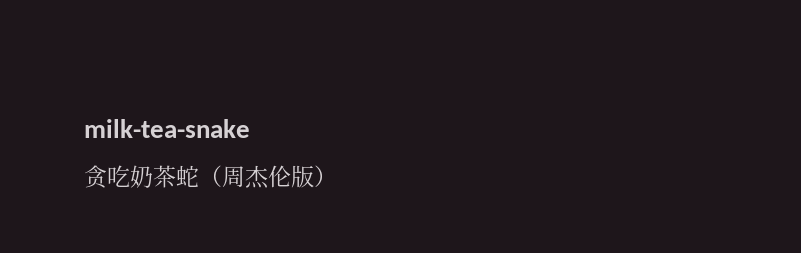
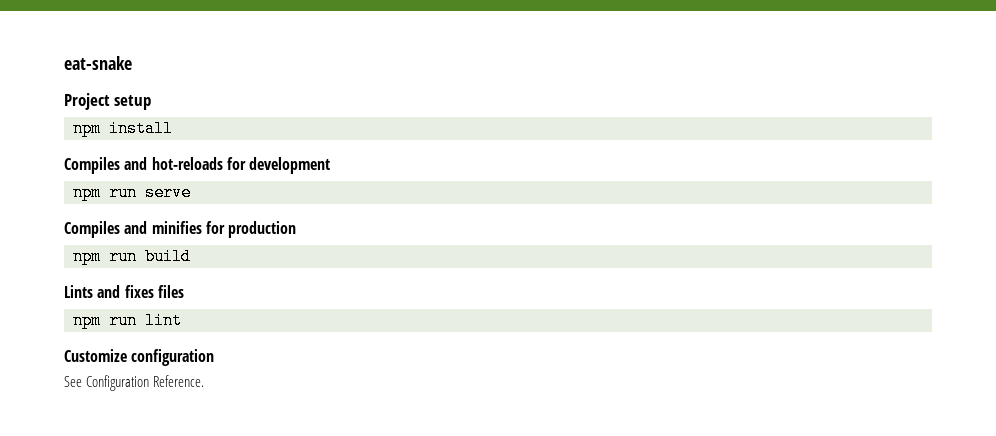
[84,119,250,138] [84,165,337,189] milk-tea-snake // 贪吃奶茶蛇（周杰伦版） -> [64,56,132,70] [64,93,152,110] [73,120,173,137] [64,157,331,174] [73,184,191,201] [64,221,297,238] [73,248,191,265] [64,285,184,298] [73,312,182,329] [64,349,215,366] [64,375,205,391] eat-snake // Project setup // npm install // Compiles and hot-reloads for development // npm run serve // Compiles and minifies for production // npm run build // Lints and fixes files // npm run lint // Customize configuration // See Configuration Reference.

